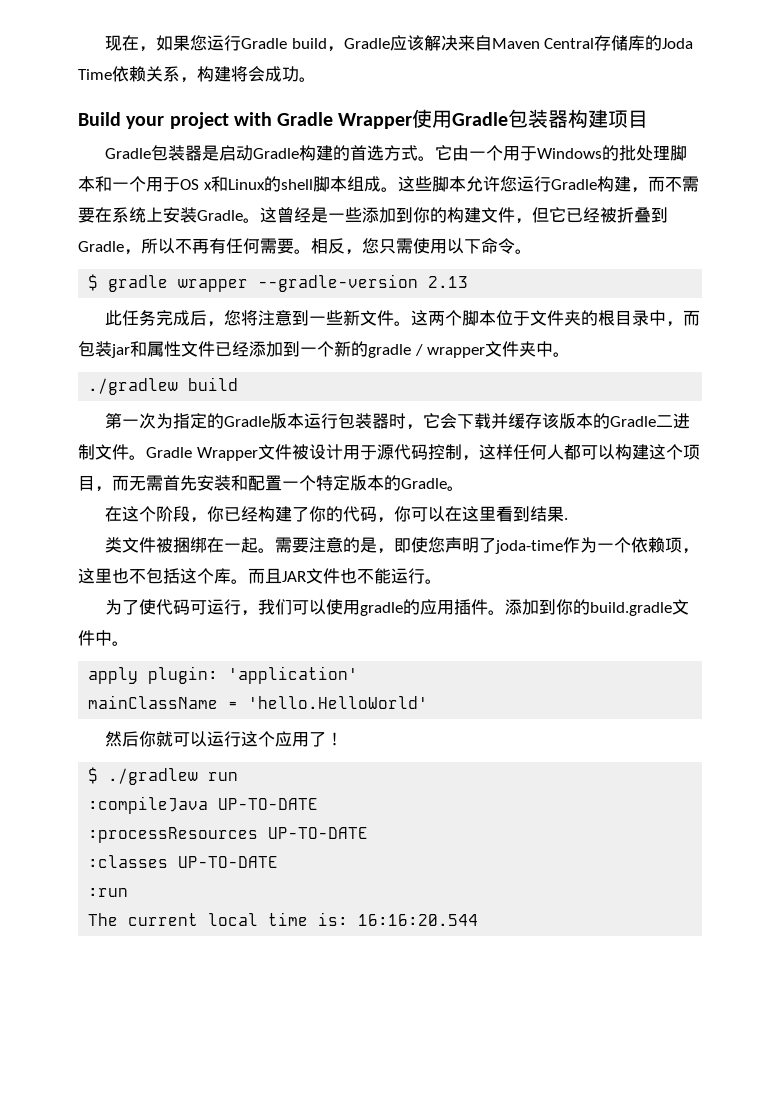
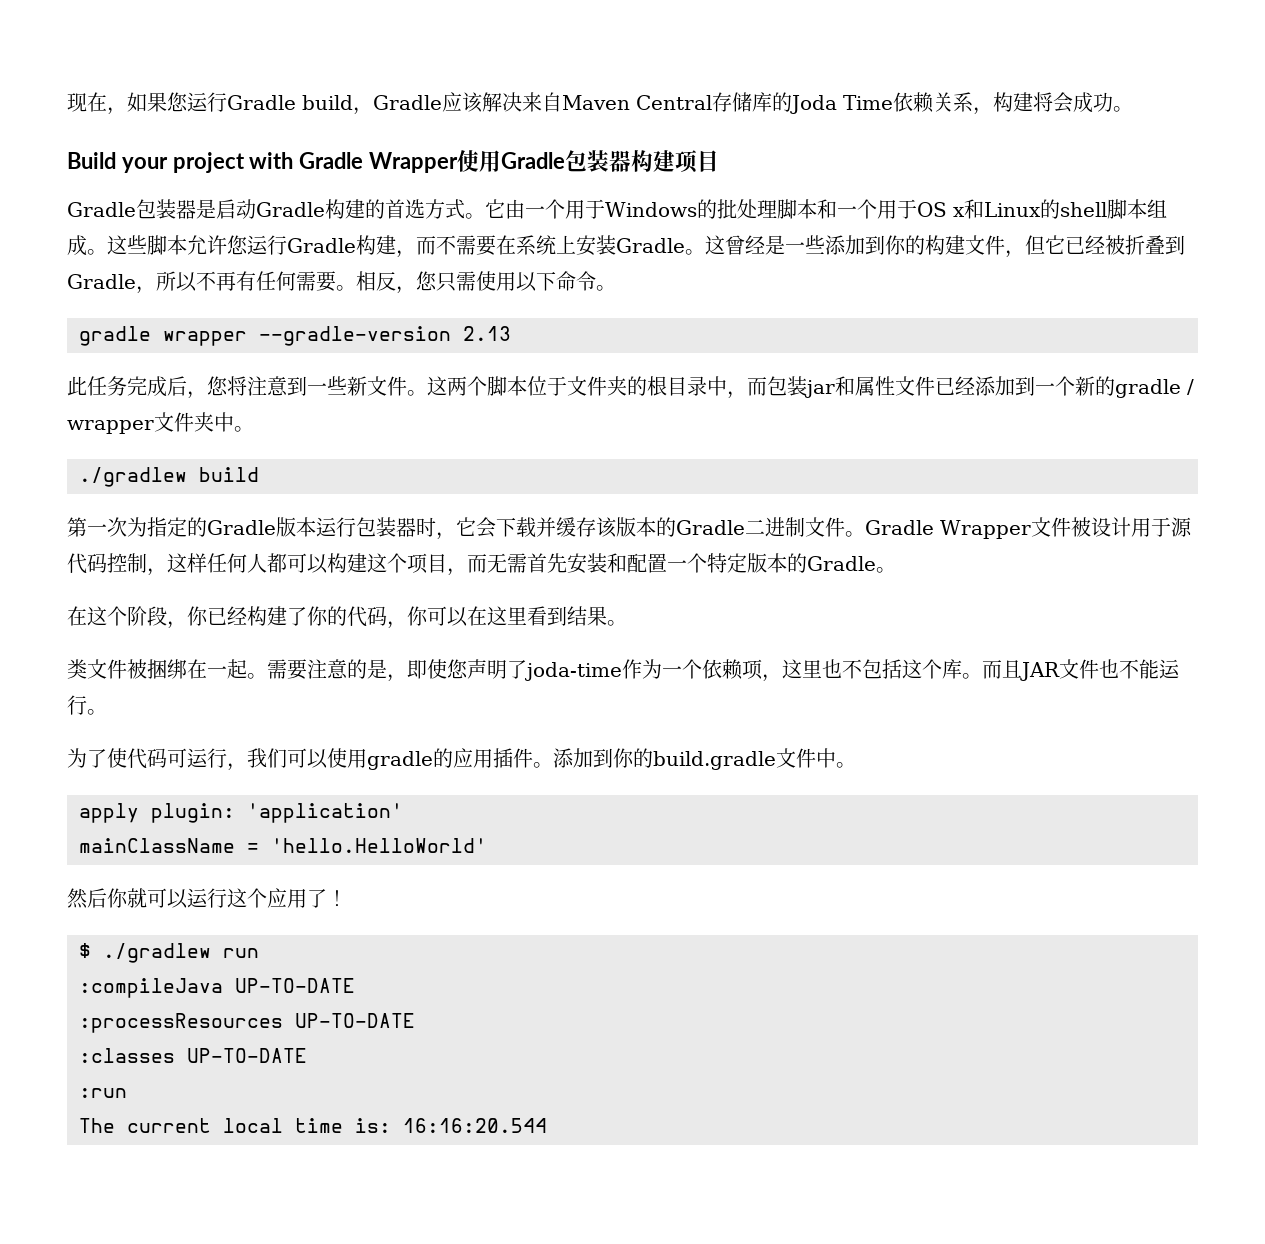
[88,274,99,291] $ -> (616, 288) none
[563,518,568,520] . -> [607,620,627,626] 。

